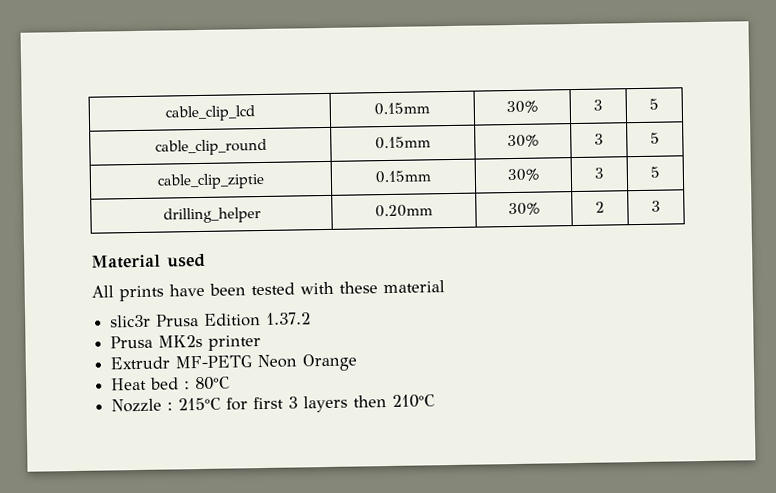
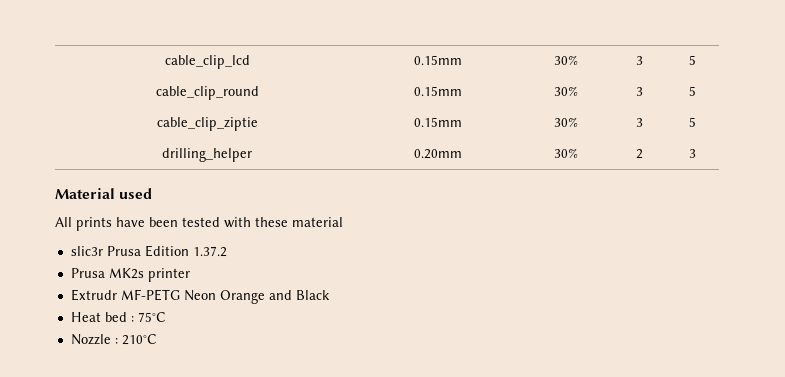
(358, 362) none -> [268,290,330,300] and Black
[195,376,231,391] 80°C -> [137,312,166,322] 75°C
[178,395,388,413] 215°C for first 3 layers then -> (118, 341) none

